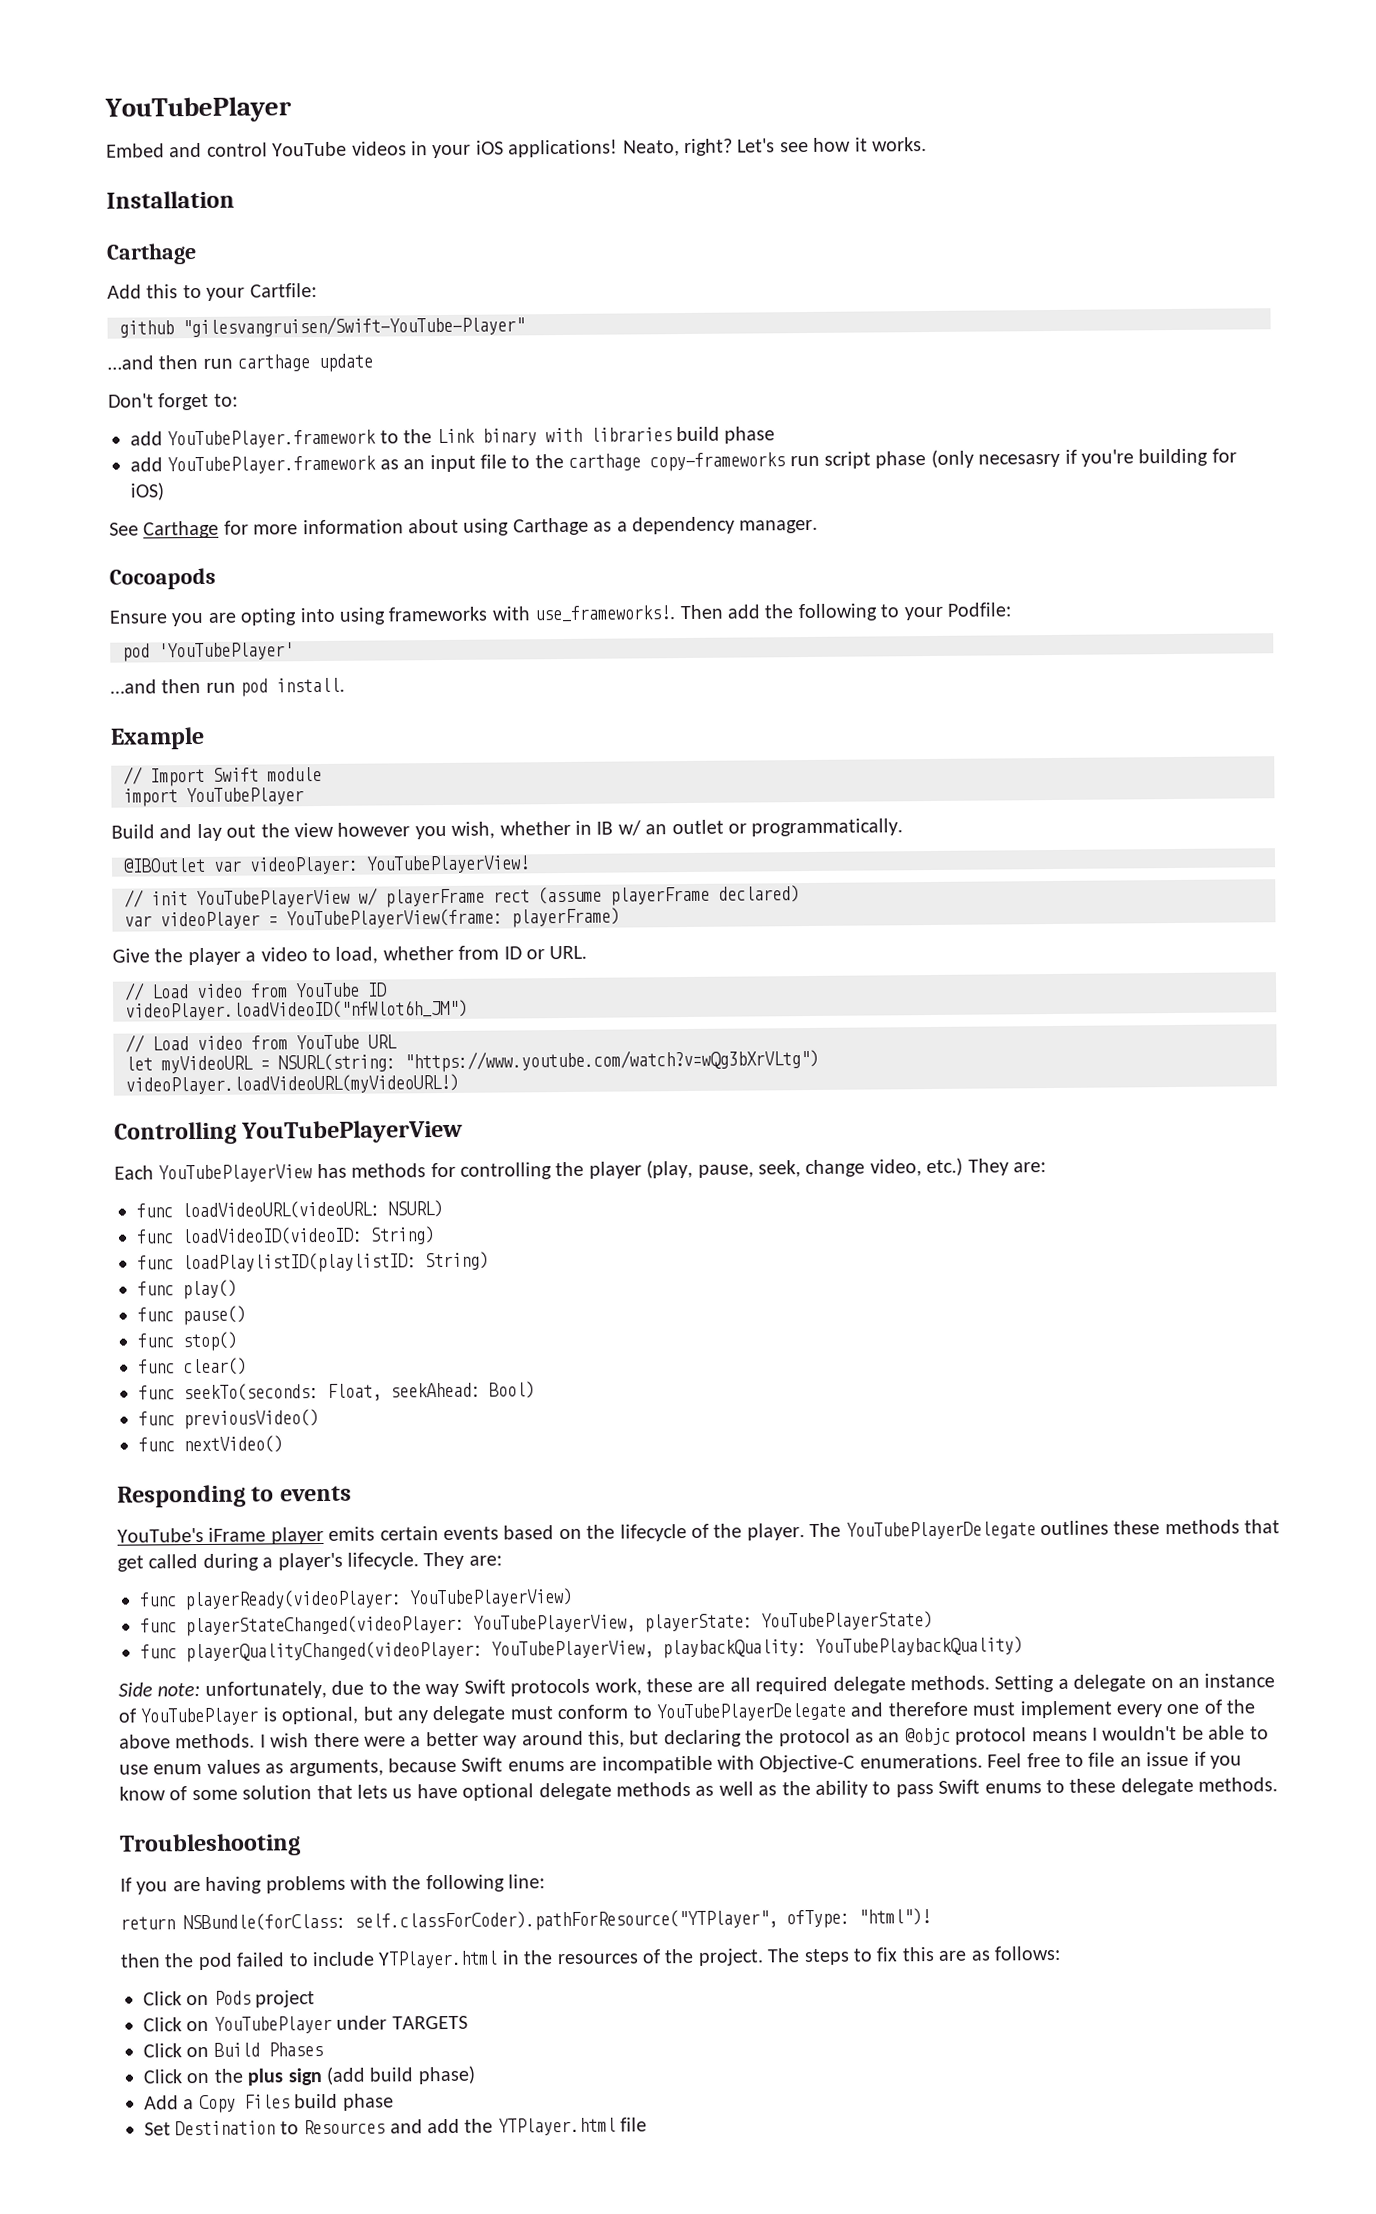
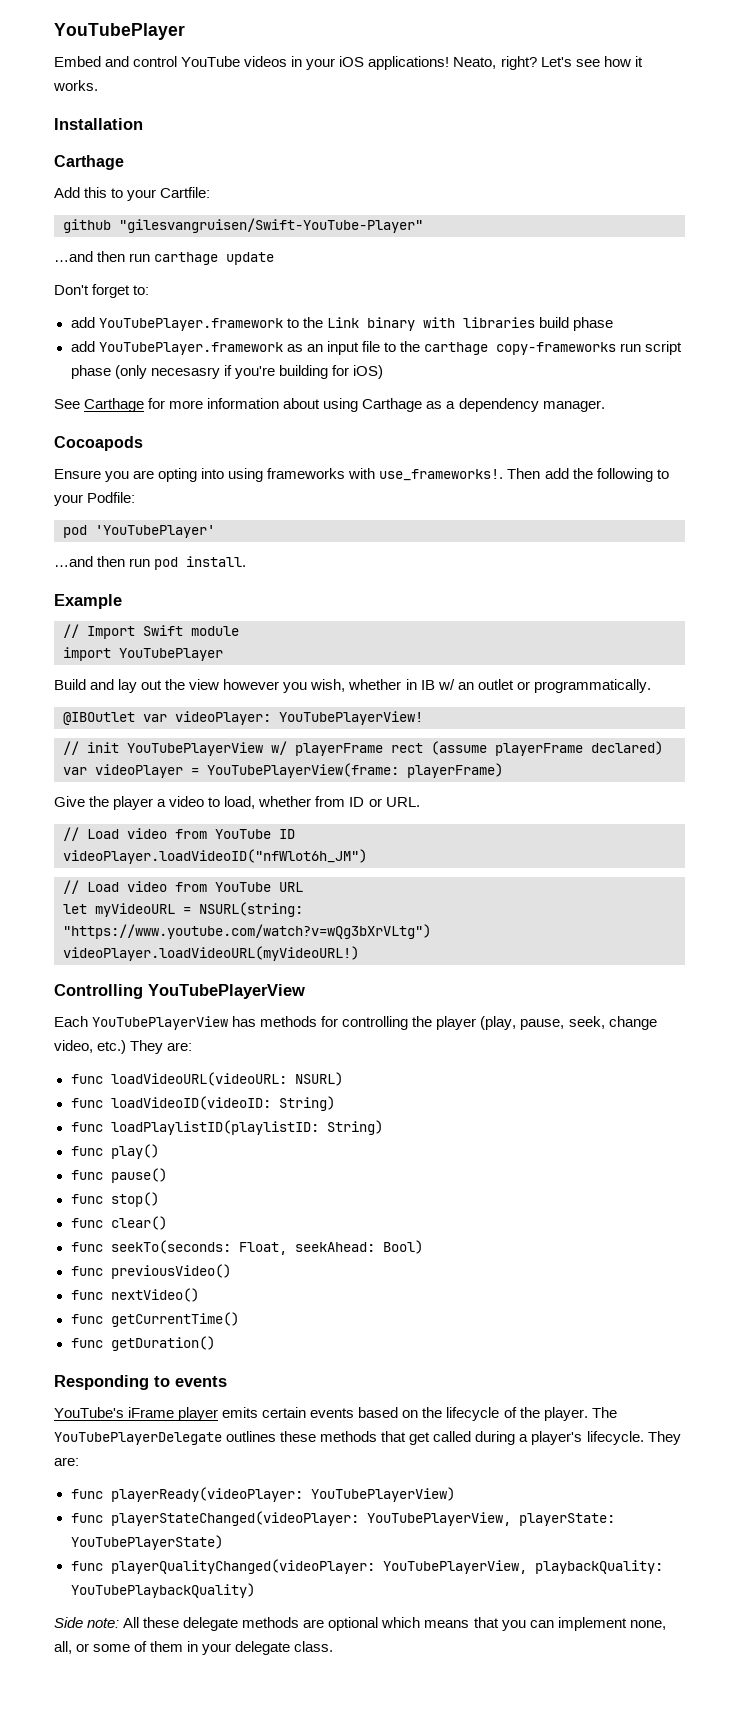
(283, 1444) none -> [70,1312,239,1327] [70,1336,215,1351] // func getCurrentTime() // func getDuration()
[204,1673,1276,1699] [118,1699,1256,1726] [119,1725,1269,1749] [119,1751,1242,1777] [119,1777,1279,1801] [119,1833,301,1857] [120,1874,546,1895] [120,1908,931,1932] [120,1945,1061,1971] [143,1990,316,2008] [143,2015,468,2034] [143,2042,323,2058] [143,2065,476,2086] [144,2093,394,2114] [144,2117,648,2136] unfortunately, due to the way Swift protocols work, these are all required delegate methods. Setting a delegate on an instance of YouTubePlayer is optional, but any delegate must conform to YouTubePlayerDelegate and therefore must implement every one of the above methods. I wish there were a better way around this, but declaring the protocol as an @objc protocol means I wouldn't be able to use enum values as arguments, because Swift enums are incompatible with Objective-C enumerations. Feel free to file an issue if you know of some solution that lets us have optional delegate methods as well as the ability to pass Swift enums to these delegate methods. // Troubleshooting // If you are having problems with the following line: // return NSBundle(forClass: self.classForCoder).pathForResource("YTPlayer", ofType: "html")! // then the pod failed to include YTPlayer.html in the resources of the project. The steps to fix this are as follows: // Click on Pods project // Click on YouTubePlayer under TARGETS // Click on Build Phases // Click on the plus sign (add build phase) // Add a Copy Files build phase // Set Destination to Resources and add the YTPlayer.html file -> [123,1617,666,1631] [54,1641,334,1655] All these delegate methods are optional which means that you can implement none, all, or some of them in your delegate class.

